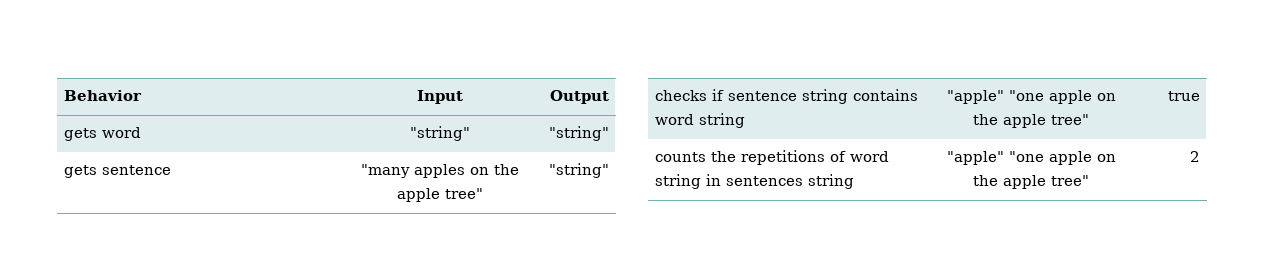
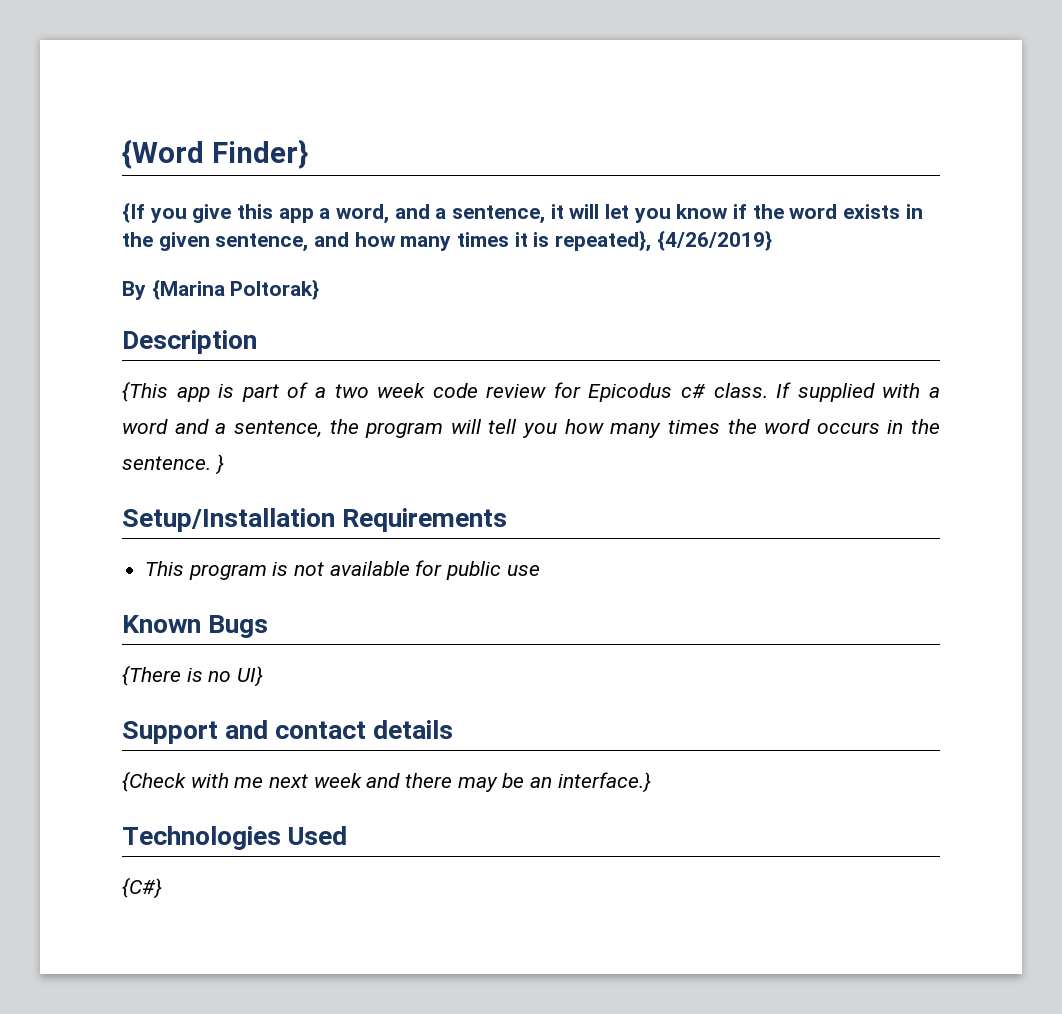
[63,90,142,101] [417,90,463,104] [550,90,610,104] [63,127,141,141] [410,126,470,141] [549,126,610,141] [63,165,171,178] [361,164,519,178] [397,188,483,202] [549,163,610,178] [654,89,918,104] [654,113,745,128] [946,90,1116,104] [973,114,1089,128] [1168,91,1201,101] [654,150,889,165] [654,174,854,189] [946,151,1116,165] [973,175,1089,189] [1190,151,1201,162] Behavior | Input | Output // gets word | "string" | "string" // gets sentence | "many apples on the apple tree" | "string" // checks if sentence string contains word string | "apple" "one apple on the apple tree" | true // counts the repetitions of word string in sentences string | "apple" "one apple on the apple tree" | 2 -> [122,139,308,169] [122,202,923,224] [122,230,772,252] [122,279,320,300] [122,330,257,354] [122,381,941,402] [122,419,940,438] [122,454,224,475] [122,508,508,532] [145,560,540,580] [122,615,269,638] [122,665,264,687] [122,720,454,744] [122,771,651,793] [122,826,348,850] [122,877,162,899] {Word Finder} // {If you give this app a word, and a sentence, it will let you know if the word exists in the given sentence, and how many times it is repeated}, {4/26/2019} // By {Marina Poltorak} // Description // {This app is part of a two week code review for Epicodus c# class. If supplied with a word and a sentence, the program will tell you how many times the word occurs in the sentence. } // Setup/Installation Requirements // This program is not available for public use // Known Bugs // {There is no UI} // Support and contact details // {Check with me next week and there may be an interface.} // Technologies Used // {C#}

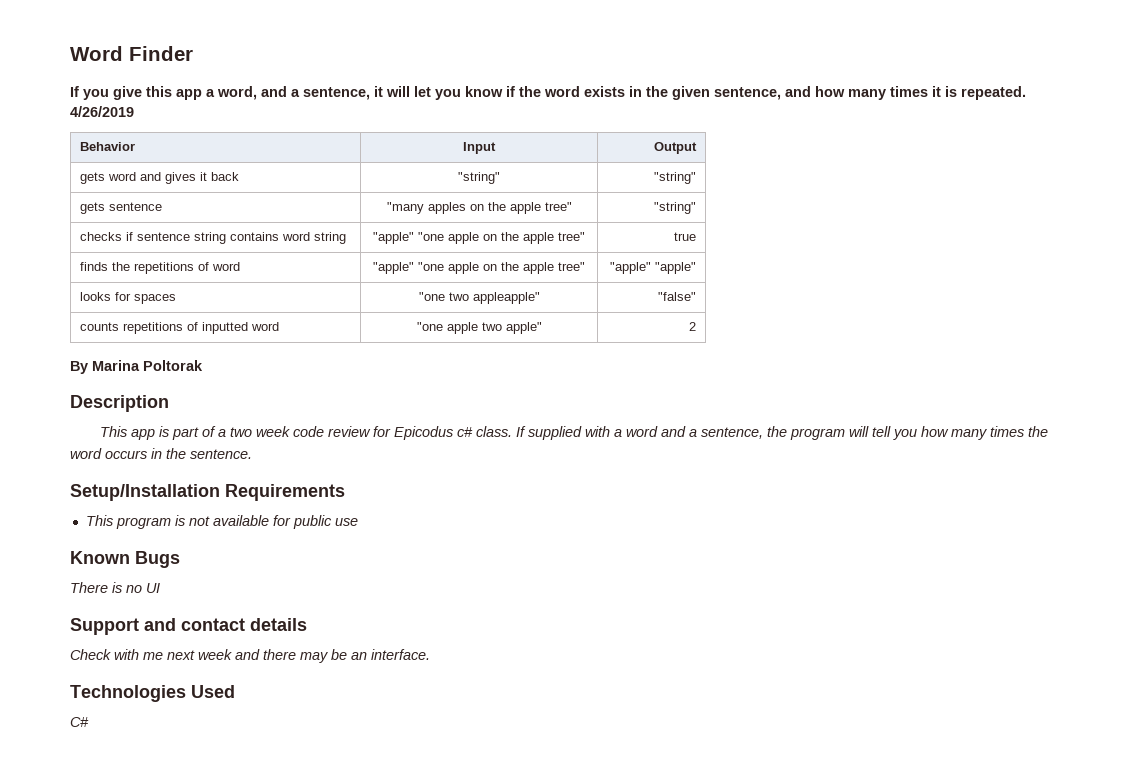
[122,139,308,169] [122,202,145,223] {Word Finder} // {If -> [70,46,193,61] [70,86,79,97] Word Finder // If
[555,230,772,252] repeated}, {4/26/2019} -> [961,86,1026,100] [70,106,134,117] [80,142,136,151] [463,142,496,154] [653,142,697,154] [80,172,240,184] [458,172,500,184] [653,172,696,184] [80,202,163,214] [386,202,572,214] [653,202,696,214] [80,232,347,244] [373,232,585,244] [673,232,696,241] [80,262,241,274] [373,262,585,274] [609,262,696,274] [80,292,177,304] [418,292,540,304] [657,292,696,301] [80,322,280,334] [416,322,542,334] [688,322,696,331] repeated. 4/26/2019 // Behavior | Input | Output // gets word and gives it back | "string" | "string" // gets sentence | "many apples on the apple tree" | "string" // checks if sentence string contains word string | "apple" "one apple on the apple tree" | true // finds the repetitions of word | "apple" "one apple on the apple tree" | "apple" "apple" // looks for spaces | "one two appleapple" | "false" // counts repetitions of inputted word | "one apple two apple" | 2
[151,279,320,300] {Marina Poltorak} -> [92,360,203,371] Marina Poltorak
[122,381,168,402] {This -> [99,426,127,437] This
[214,454,224,475] } -> (252, 454) none
[122,665,181,686] {There -> [70,582,108,593] There
[237,666,264,687] UI} -> [146,583,160,593] UI
[122,771,186,792] {Check -> [70,649,111,660] Check
[557,772,651,793] interface.} -> [371,649,430,660] interface.
[122,877,162,899] {C#} -> [70,717,89,727] C#

